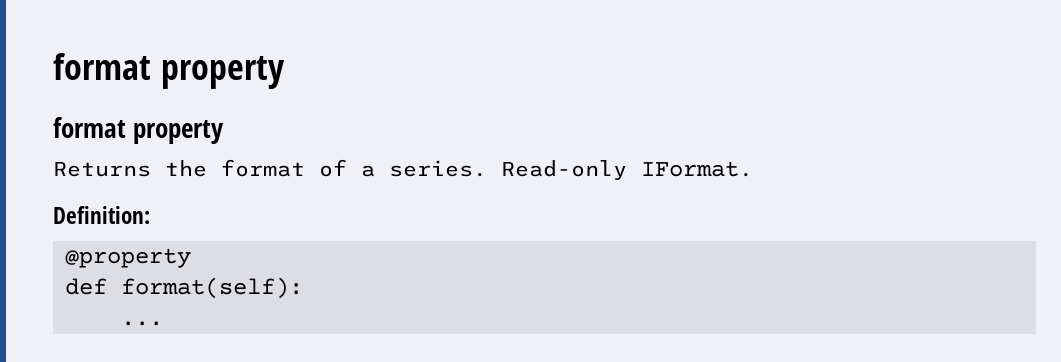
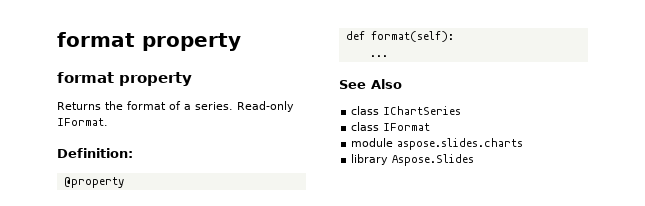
(163, 323) none -> [339,79,402,89] [351,106,462,115] [351,122,431,131] [351,138,524,150] [351,154,475,166] // See Also // class IChartSeries // class IFormat // module aspose.slides.charts // library Aspose.Slides

